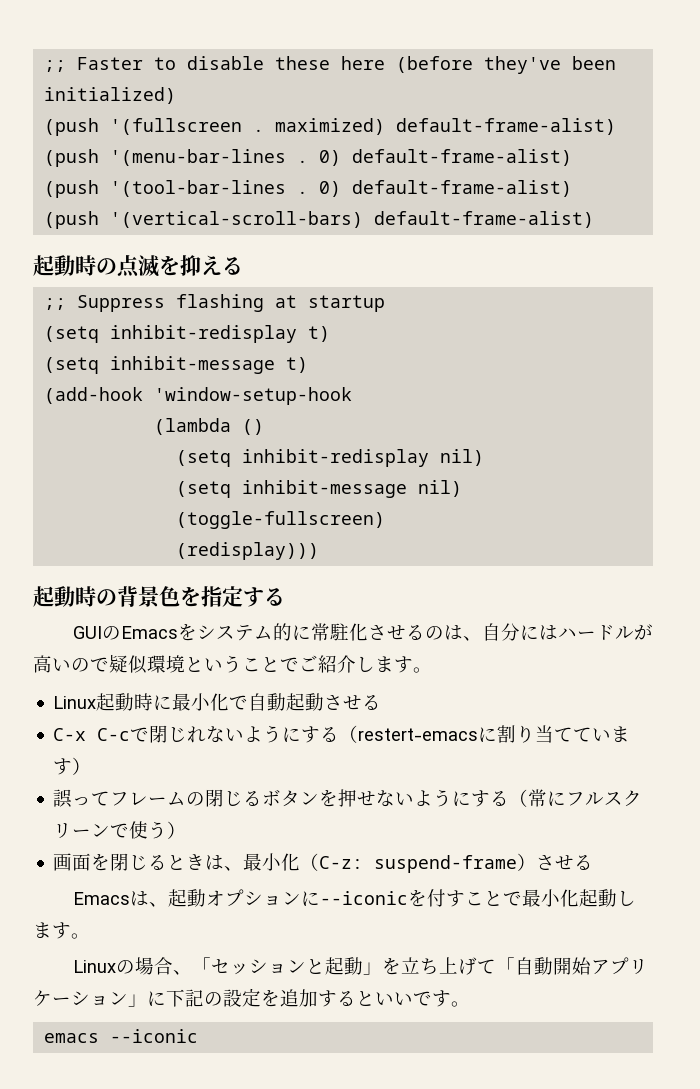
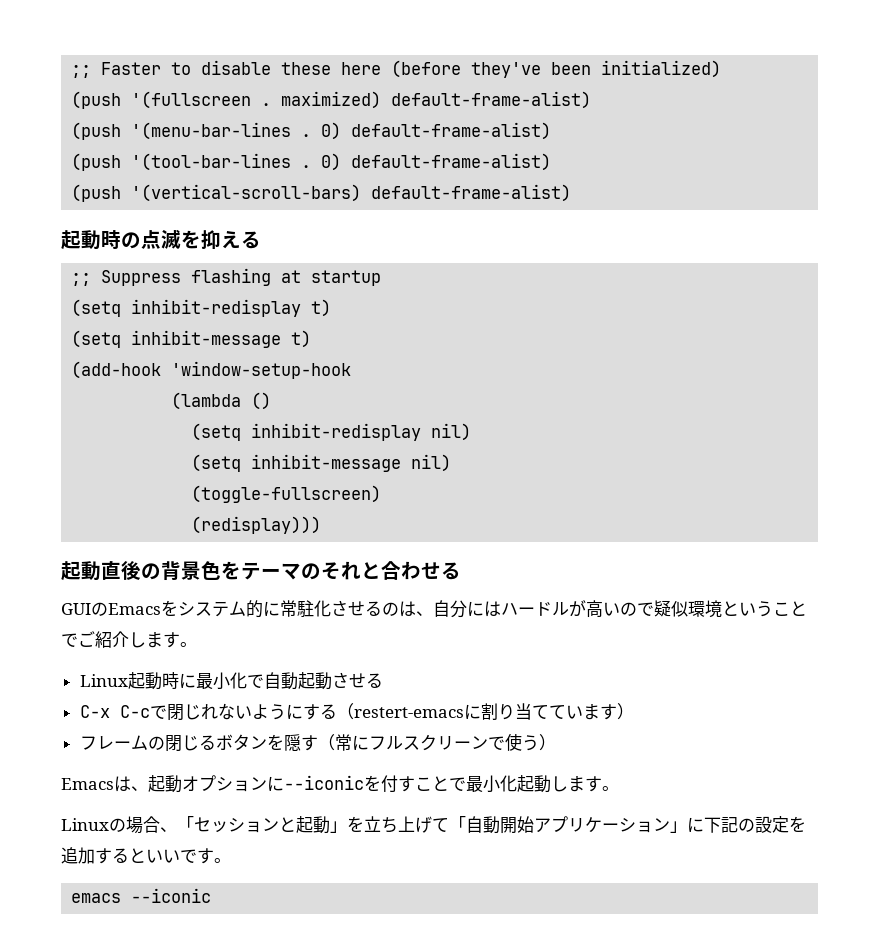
[75,586,96,607] 時 -> [101,561,141,580] 直後
[201,586,264,607] 指定す -> [241,561,441,580] テーマのそれと合わせ
[53,789,111,808] 誤って -> (634, 711) none
[338,789,510,807] 押せないようにする -> [283,734,318,751] 隠す
[53,853,594,873] // 画面を閉じるときは、最小化（C-z: suspend-frame）させる -> (556, 742) none

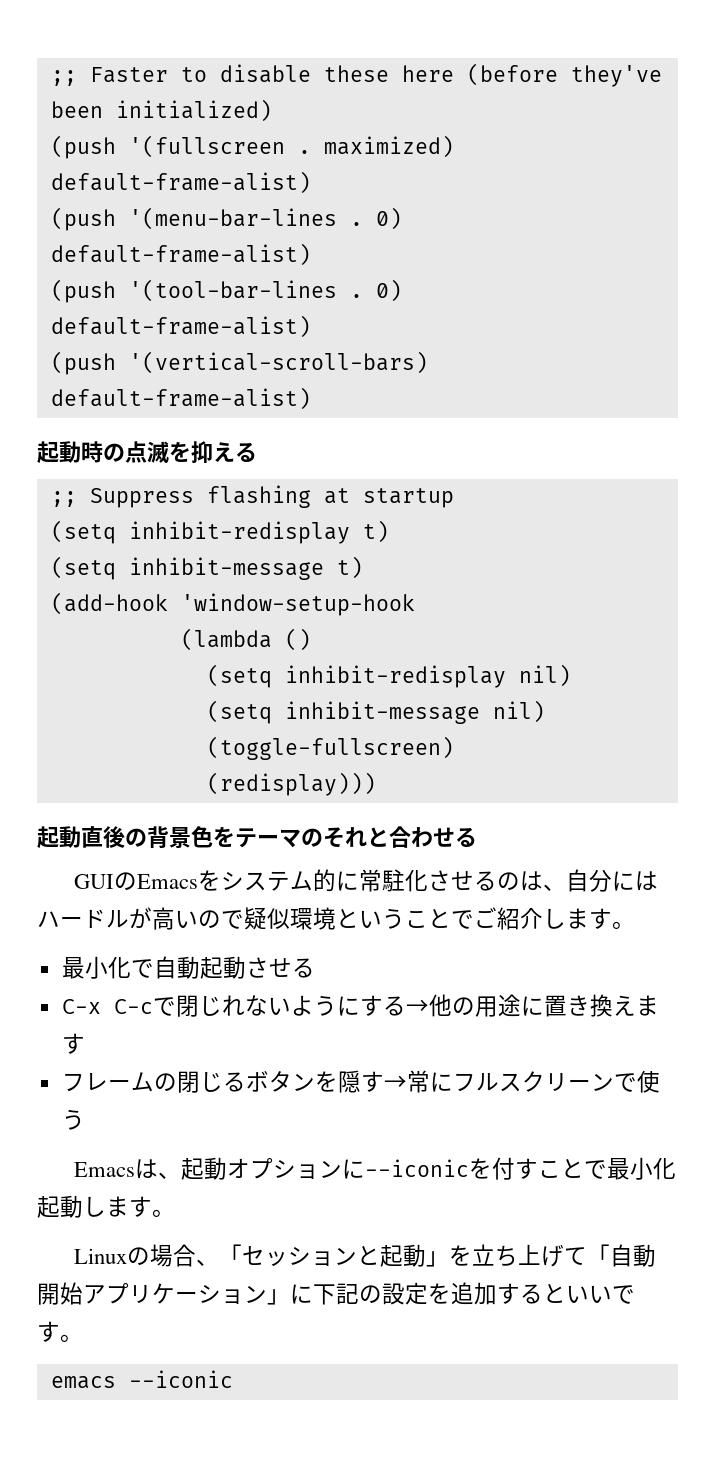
[79,672,196,690] Linux起動時に -> (635, 925) none
[336,703,634,720] （restert-emacsに割り当てています） -> [405,994,659,1017] [61,1033,85,1054] →他の用途に置き換えます
[317,734,335,751] （ -> [383,1075,407,1090] →
[538,734,556,751] ） -> (85, 1119) none

